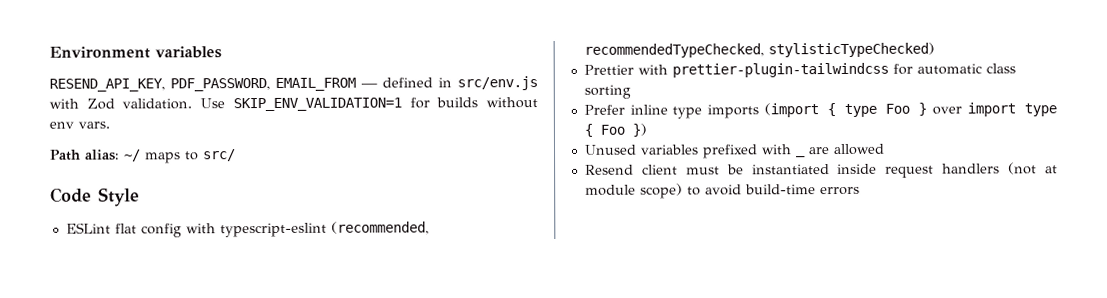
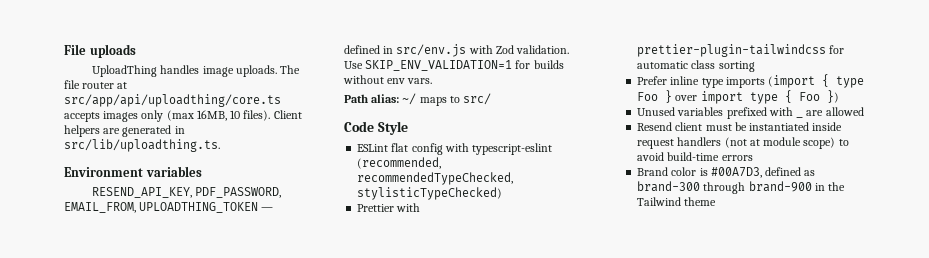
(49, 52) none -> [64,44,136,58] [92,65,301,77] [64,80,128,89] [64,94,281,107] [64,110,302,122] [64,125,185,137] [64,139,220,152] File uploads // UploadThing handles image uploads. The file router at src/app/api/uploadthing/core.ts accepts images only (max 16MB, 10 files). Client helpers are generated in src/lib/uploadthing.ts. //
[275,77,356,91] EMAIL_FROM -> [64,202,259,213] EMAIL_FROM, UPLOADTHING_TOKEN
(860, 191) none -> [637,167,816,178] [637,181,846,194] [637,197,717,206] // Brand color is #00A7D3, defined as brand-300 through brand-900 in the Tailwind theme

